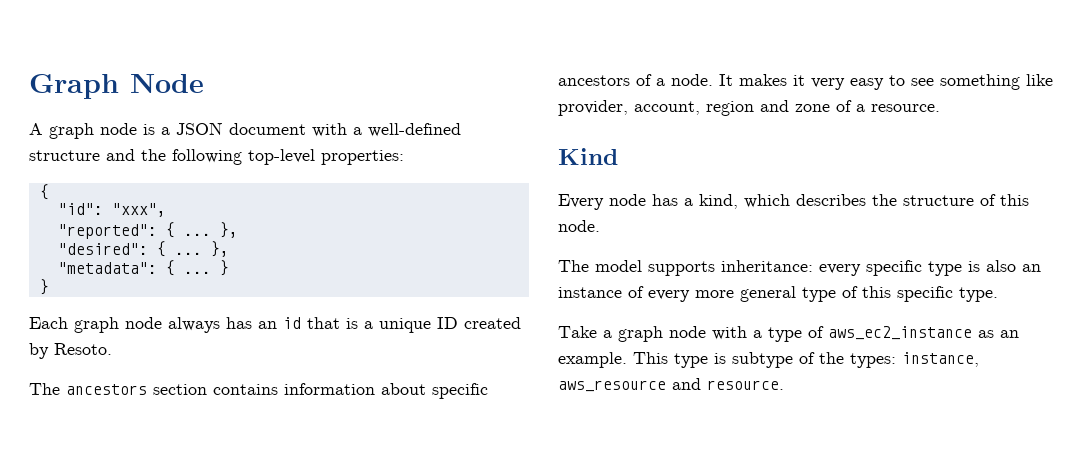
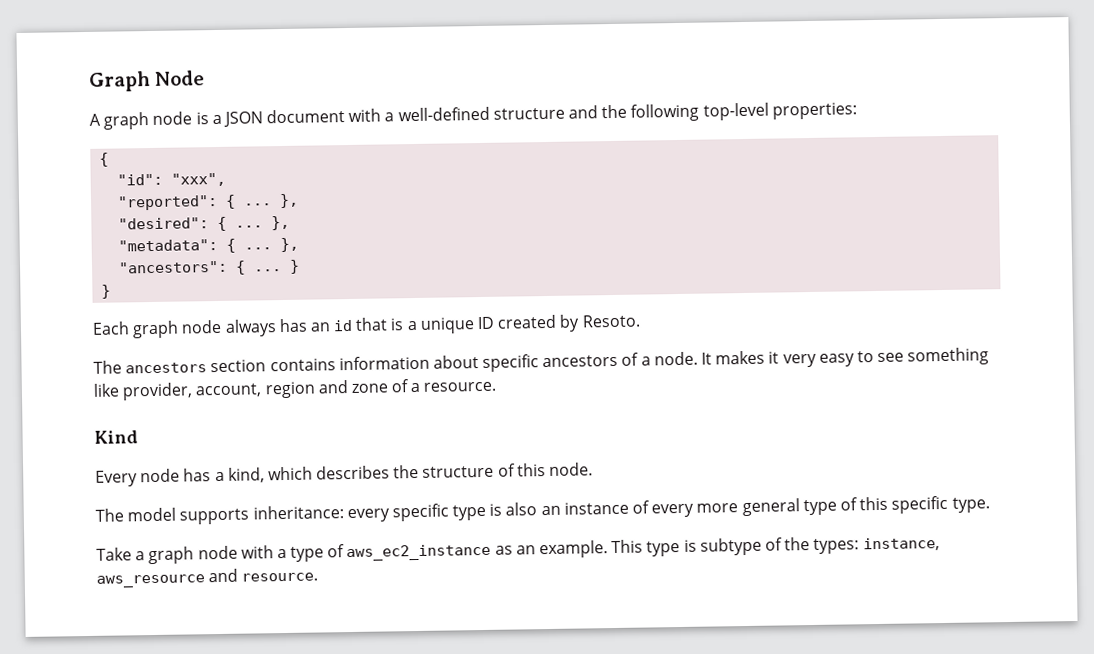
(211, 272) none -> [280,237,300,253] [118,260,283,275] }, // "ancestors": { ...

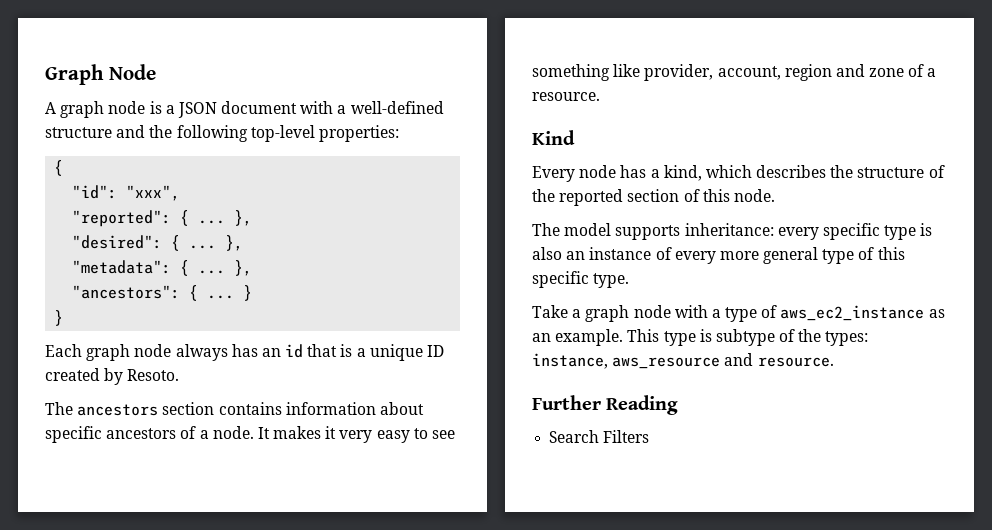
(516, 470) none -> [532,189,700,206] the reported section of
(319, 577) none -> [532,395,679,415] [549,430,650,443] // Further Reading // Search Filters

